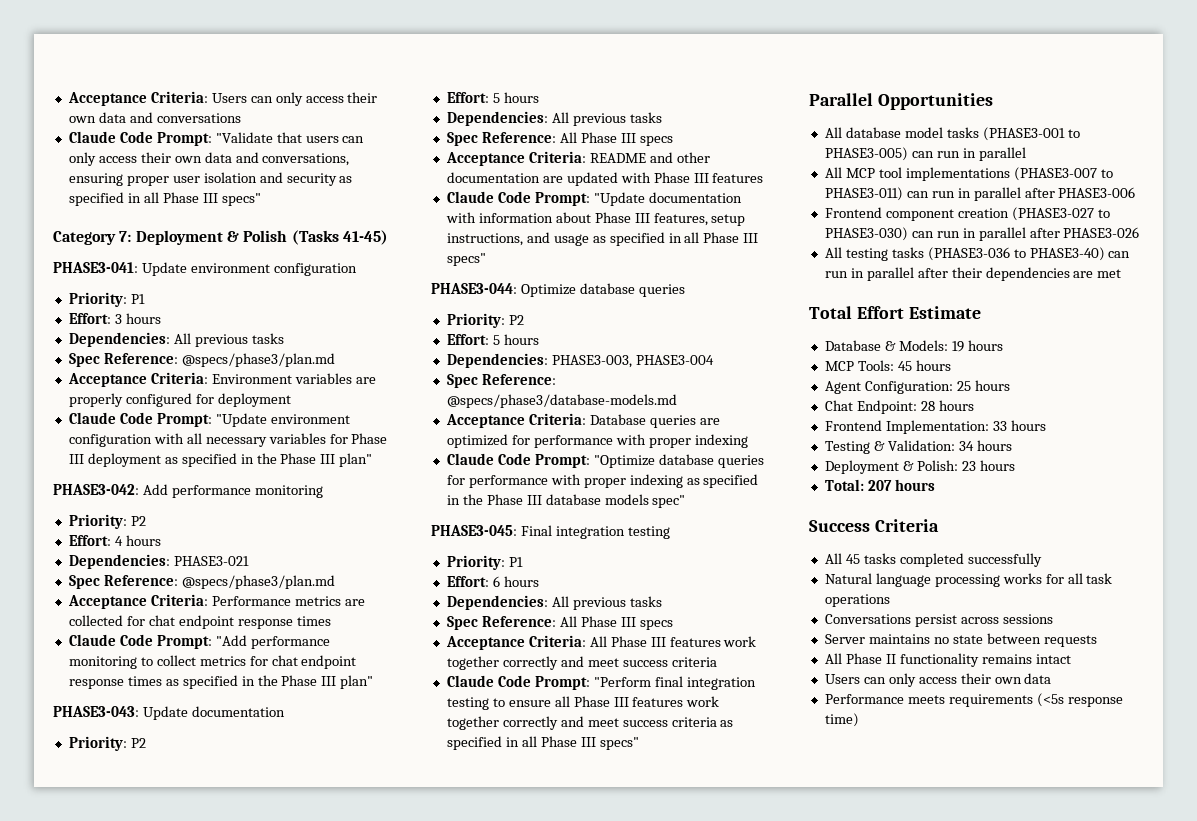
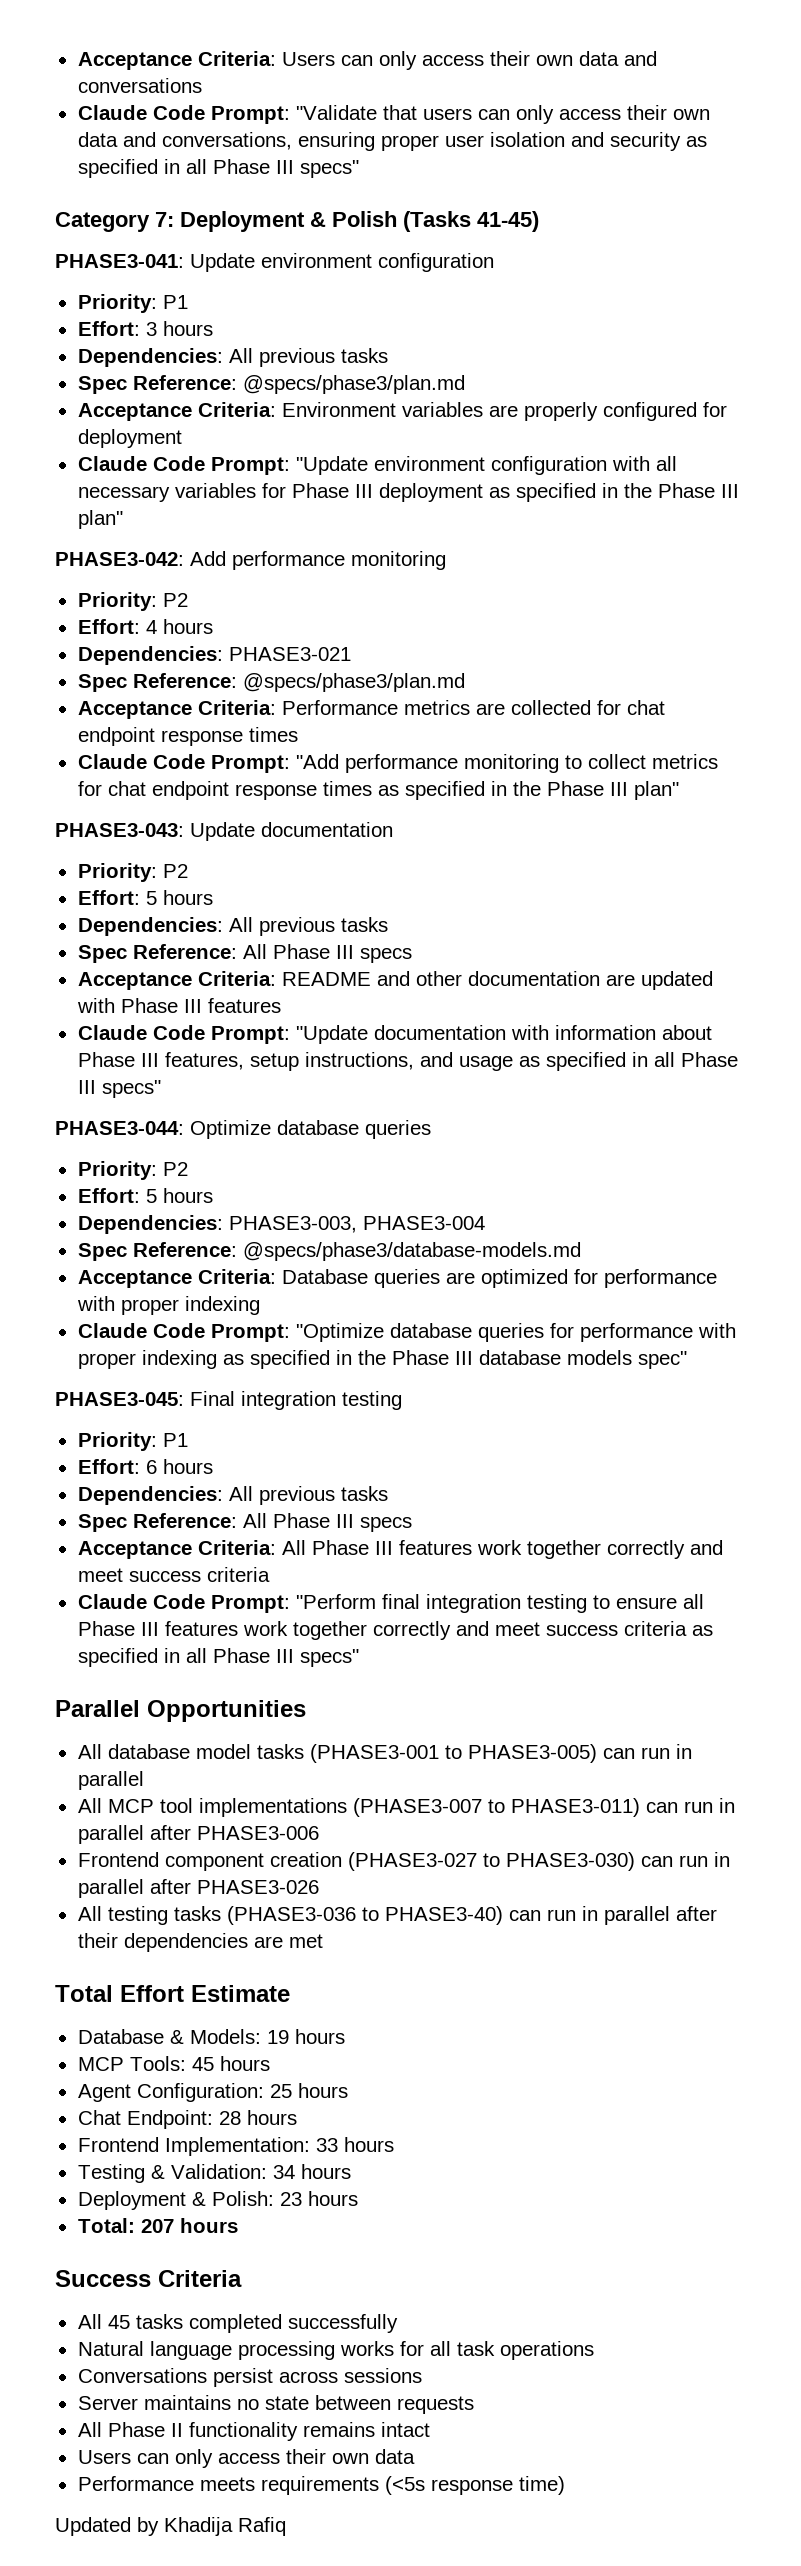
(859, 720) none -> [55,2517,286,2536] // Updated by Khadija Rafiq

